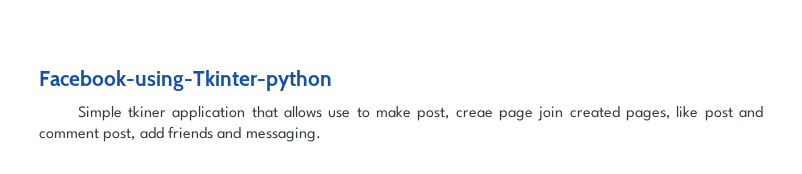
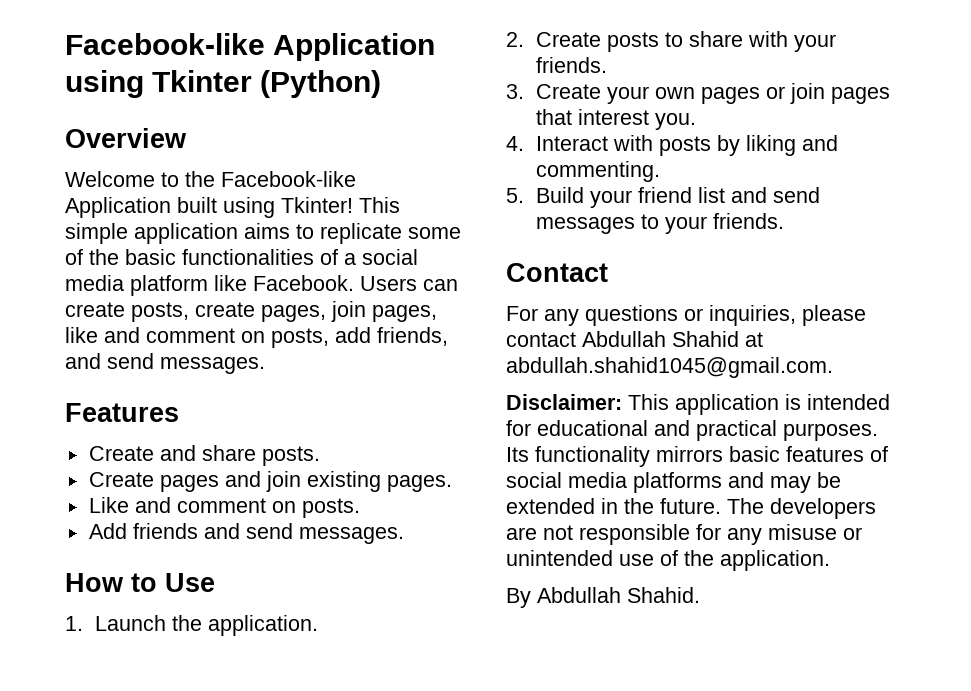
[39,70,332,91] [77,106,620,121] Facebook-using-Tkinter-python // Simple tkiner application that allows use to make post, creae page join created -> [65,33,436,61] [65,70,382,98] [65,128,187,148] [65,171,356,187] [65,197,400,218] [65,223,461,244] [65,249,418,265] [65,275,458,296] [65,301,366,322] Facebook-like Application using Tkinter (Python) // Overview // Welcome to the Facebook-like Application built using Tkinter! This simple application aims to replicate some of the basic functionalities of a social media platform like Facebook. Users can create posts, create pages, join
[704,106,763,121] [39,126,321,142] post and comment post, add friends and messaging. -> [104,327,448,348] [65,353,265,374] [65,403,179,422] [88,445,320,466] [88,471,452,492] [88,497,360,518] [88,523,404,544] [65,573,215,592] [65,615,319,636] [506,31,837,52] [536,57,608,73] [506,83,891,104] [536,109,697,130] [506,135,839,156] [536,161,661,182] [506,187,821,208] [536,213,785,234] [506,263,608,282] [506,305,866,326] [506,331,763,347] [506,357,833,378] [506,394,890,415] [506,420,878,441] [506,446,888,467] [506,472,841,493] [506,498,876,519] [506,524,862,545] [506,550,830,571] [506,587,700,608] and comment on posts, add friends, and send messages. // Features // Create and share posts. // Create pages and join existing pages. // Like and comment on posts. // Add friends and send messages. // How to Use // 1. Launch the application. // 2. Create posts to share with your friends. // 3. Create your own pages or join pages that interest you. // 4. Interact with posts by liking and commenting. // 5. Build your friend list and send messages to your friends. // Contact // For any questions or inquiries, please contact Abdullah Shahid at abdullah.shahid1045@gmail.com. // Disclaimer: This application is intended for educational and practical purposes. Its functionality mirrors basic features of social media platforms and may be extended in the future. The developers are not responsible for any misuse or unintended use of the application. // By Abdullah Shahid.

